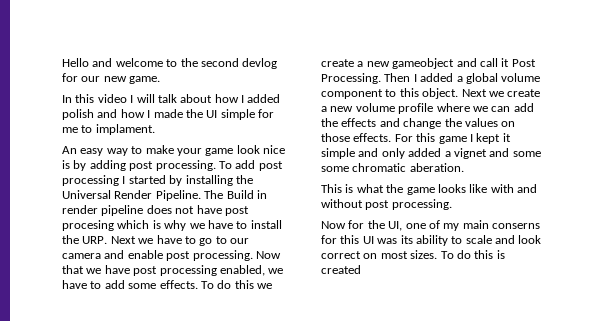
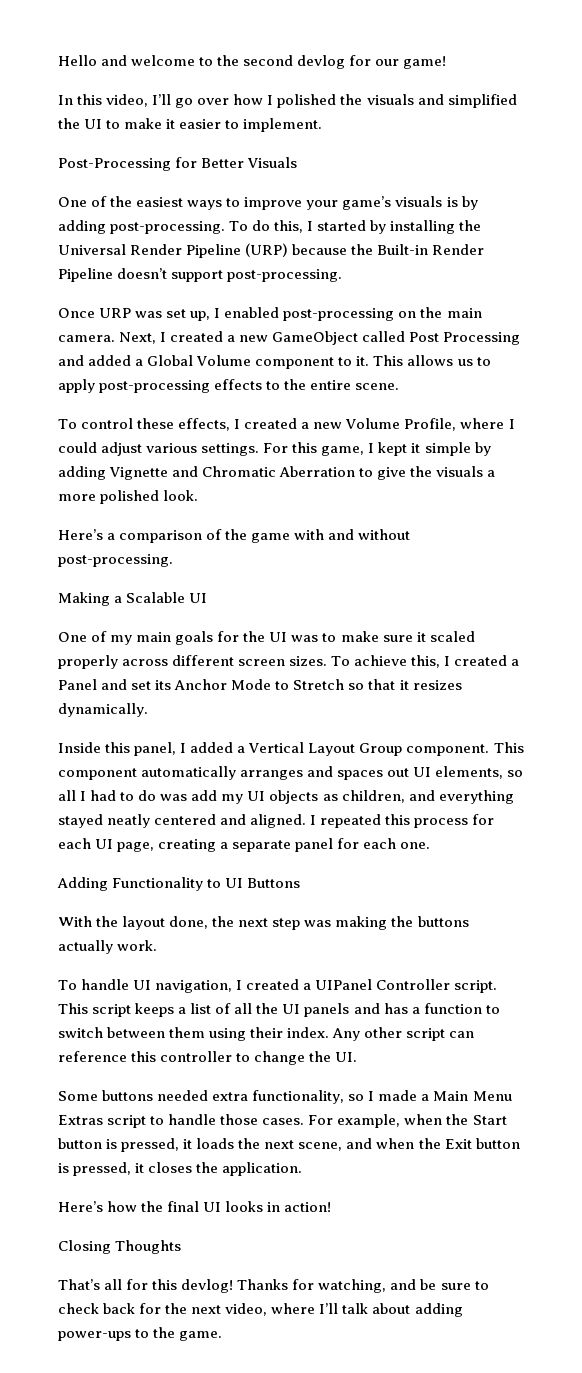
[103,76,161,84] new game. -> [403,56,447,69] game!
[97,94,281,103] [62,109,274,120] [62,124,155,135] [62,145,285,156] [62,160,283,171] [62,175,119,186] video I will talk about how I added polish and how I made the UI simple for me to implament. // An easy way to make your game look nice is by adding post processing. To add post processing -> [106,94,517,108] [58,118,323,132] [58,157,298,171] [58,196,478,210] [58,220,304,234] video, I’ll go over how I polished the visuals and simplified the UI to make it easier to implement. // Post-Processing for Better Visuals // One of the easiest ways to improve your game’s visuals is by adding post-processing. To do this,
[155,190,267,201] [62,205,249,216] [62,220,282,231] [62,235,249,246] [62,250,281,261] [62,265,284,276] [62,280,272,289] [321,58,536,69] [321,73,541,84] [321,88,541,99] [321,103,534,114] [321,118,516,129] [321,133,392,142] Pipeline. The Build in render pipeline does not have post procesing which is why we have to install the URP. Next we have to go to our camera and enable post processing. Now that we have post processing enabled, we have to add some effects. To do this we create a new gameobject and call it Post Processing. Then I added a global volume component to this object. Next we create a new volume profile where we can add the effects and change the values on those effects. -> [186,243,485,258] [58,268,343,282] [58,307,482,321] [58,331,521,345] [58,355,491,369] [58,379,400,393] [58,418,515,431] [58,442,260,456] Pipeline (URP) because the Built-in Render Pipeline doesn’t support post-processing. // Once URP was set up, I enabled post-processing on the main camera. Next, I created a new GameObject called Post Processing and added a Global Volume component to it. This allows us to apply post-processing effects to the entire scene. // To control these effects, I created a new Volume Profile, where I could adjust various settings.
[438,136,467,144] game -> [321,446,365,456] game,
[358,148,541,159] [321,163,464,172] [321,184,537,195] [321,199,452,210] [321,220,540,231] [321,235,542,246] [321,250,505,259] [321,265,361,274] and only added a vignet and some some chromatic aberation. // This is what the game looks like with and without post processing. // Now for the UI, one of my main conserns for this UI was its ability to scale and look correct on most sizes. To do this is created -> [474,442,491,456] [58,466,496,480] [58,490,199,504] [58,529,411,543] [58,554,173,567] [58,592,208,606] [58,631,475,645] [58,655,520,669] [58,679,462,690] [58,703,148,717] [58,742,524,756] [58,766,524,780] [58,790,514,804] [58,814,495,828] [58,838,431,852] [57,877,301,891] [58,916,469,930] [58,940,158,954] [58,979,498,993] [58,1003,500,1017] [58,1027,475,1041] [58,1051,358,1065] [58,1090,512,1104] [58,1114,507,1128] [58,1138,520,1152] [58,1162,303,1176] [58,1201,332,1212] [58,1240,182,1254] [58,1279,489,1293] [58,1303,463,1317] [58,1327,223,1341] by adding Vignette and Chromatic Aberration to give the visuals a more polished look. // Here’s a comparison of the game with and without post-processing. // Making a Scalable UI // One of my main goals for the UI was to make sure it scaled properly across different screen sizes. To achieve this, I created a Panel and set its Anchor Mode to Stretch so that it resizes dynamically. // Inside this panel, I added a Vertical Layout Group component. This component automatically arranges and spaces out UI elements, so all I had to do was add my UI objects as children, and everything stayed neatly centered and aligned. I repeated this process for each UI page, creating a separate panel for each one. // Adding Functionality to UI Buttons // With the layout done, the next step was making the buttons actually work. // To handle UI navigation, I created a UIPanel Controller script. This script keeps a list of all the UI panels and has a function to switch between them using their index. Any other script can reference this controller to change the UI. // Some buttons needed extra functionality, so I made a Main Menu Extras script to handle those cases. For example, when the Start button is pressed, it loads the next scene, and when the Exit button is pressed, it closes the application. // Here’s how the final UI looks in action! // Closing Thoughts // That’s all for this devlog! Thanks for watching, and be sure to check back for the next video, where I’ll talk about adding power-ups to the game.

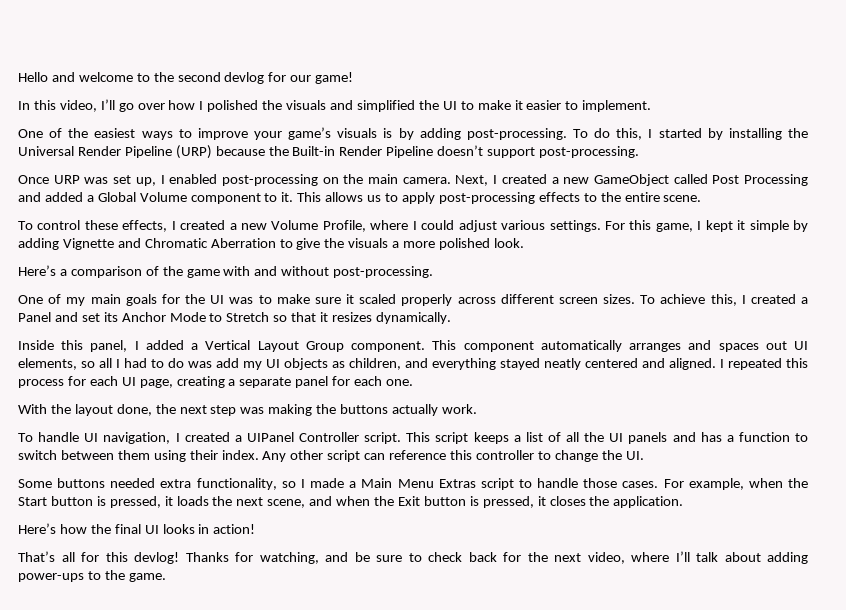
[58,157,298,171] // Post-Processing for Better Visuals -> (652, 106) none
[58,592,208,606] // Making a Scalable UI -> (434, 272) none
[57,877,301,891] // Adding Functionality to UI Buttons -> (414, 382) none
[58,1240,182,1254] // Closing Thoughts -> (256, 529) none

